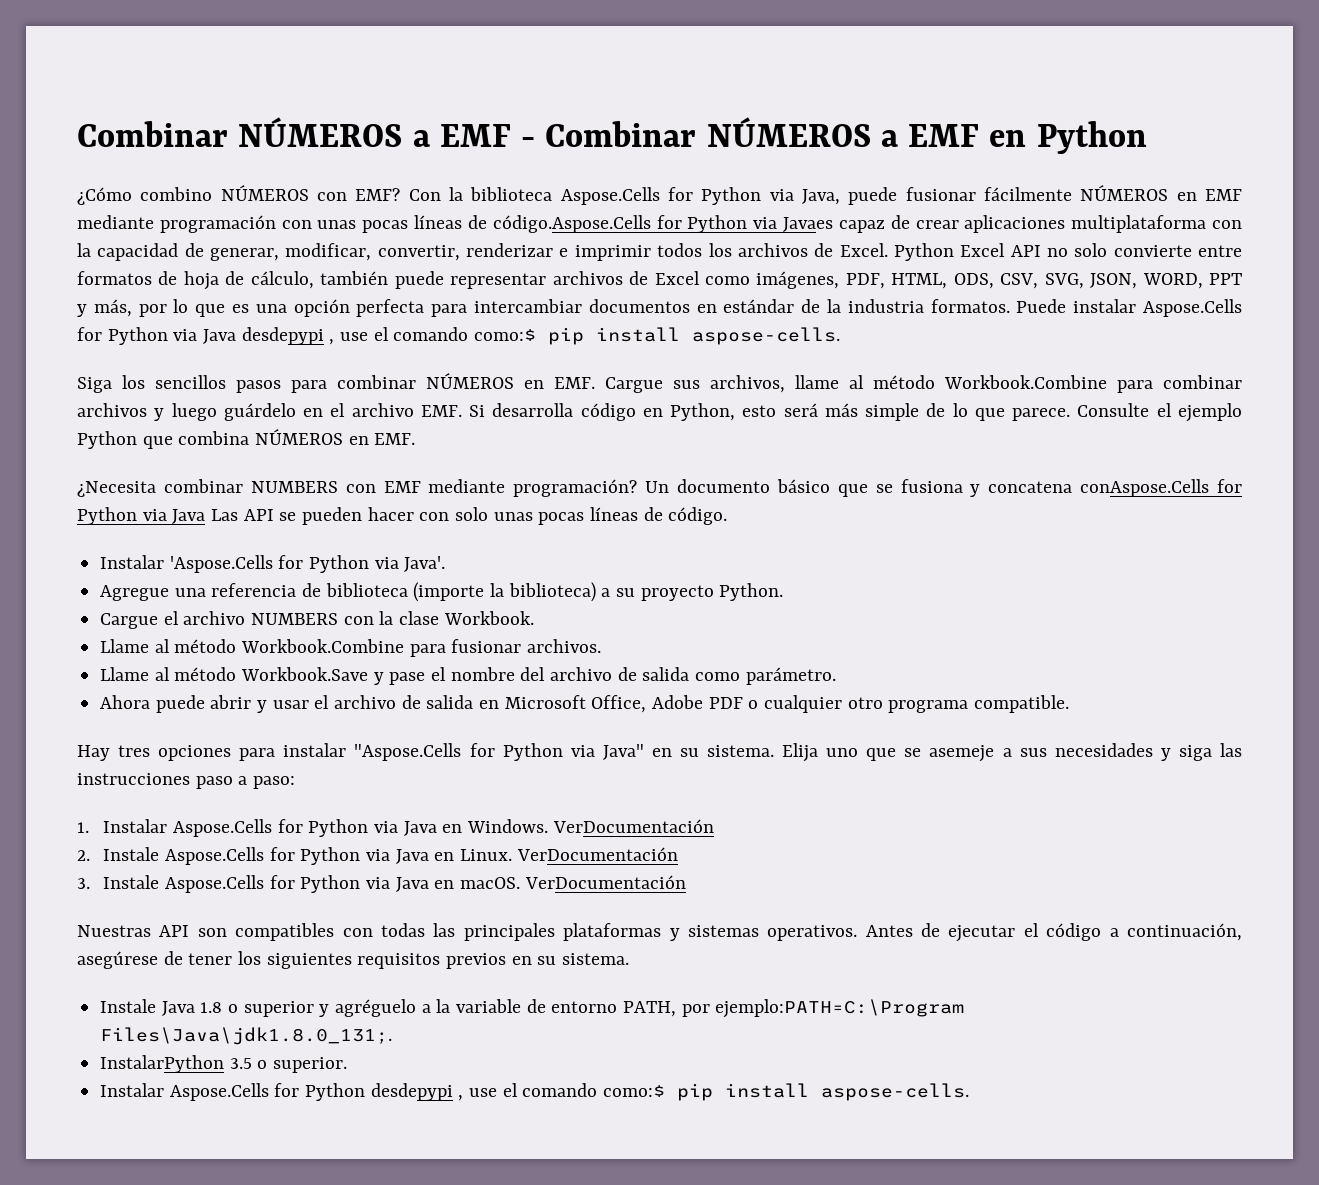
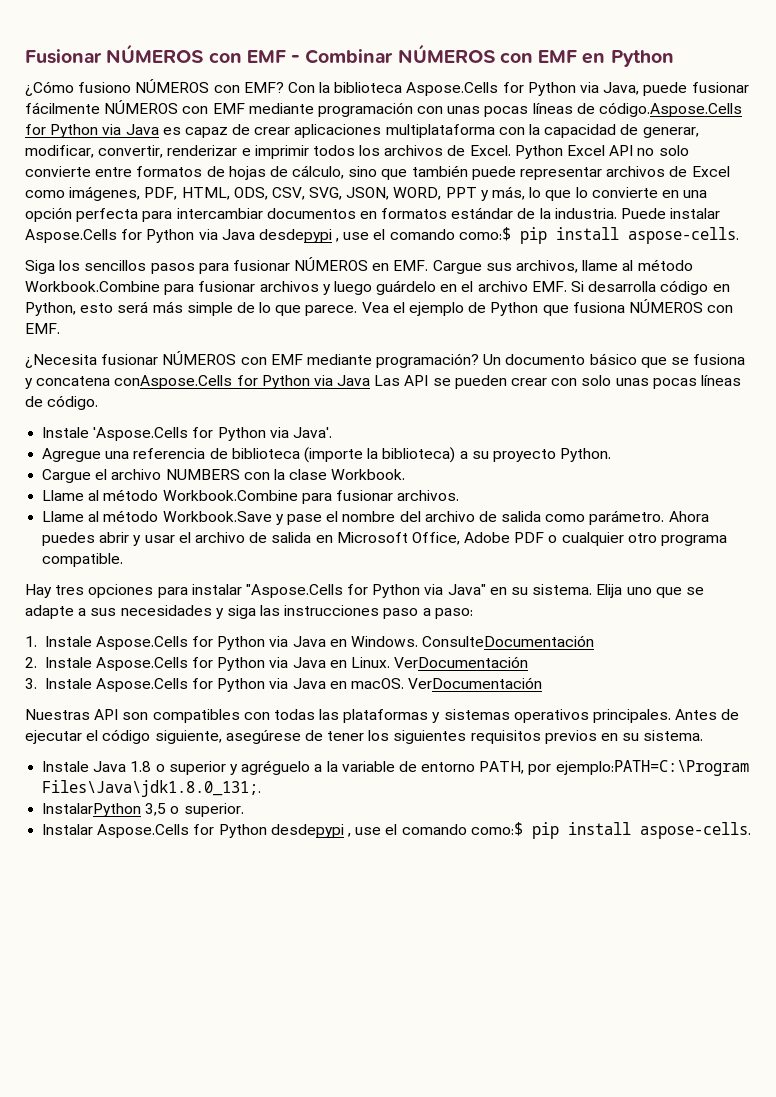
[77,117,430,147] Combinar NÚMEROS a -> [25,44,242,64] Fusionar NÚMEROS con
[880,130,898,147] a -> [499,53,533,63] con
[140,187,213,201] combino -> [78,82,132,93] fusiono
[1176,192,1197,201] en -> [182,106,209,114] con
[783,217,834,232] Javaes -> [125,124,181,135] Java es
[183,271,219,290] hoja -> [228,166,266,180] hojas
(314, 280) none -> [348,166,408,180] sino que
[138,299,249,317] por lo que es -> [529,187,679,201] lo que lo convierte en
(717, 308) none -> [381,208,448,219] formatos
[847,299,1010,313] industria formatos. -> [554,208,617,219] industria.
[337,375,416,389] combinar -> [232,260,290,271] fusionar
[1163,375,1242,389] combinar -> [198,281,256,292] fusionar
[1077,403,1150,417] Consulte -> [361,302,389,313] Vea
(1242, 412) none -> [468,302,487,313] de
[178,429,369,445] combina NÚMEROS en -> [572,299,734,313] fusiona NÚMEROS con
[163,479,338,493] combinar NUMBERS -> [101,351,237,365] fusionar NÚMEROS
[367,507,414,521] hacer -> [511,378,548,386] crear
[100,555,165,569] Instalar -> [42,427,90,438] Instale
[100,695,205,713] // Ahora puede -> [668,511,709,522] [42,532,96,546] Ahora puedes
[929,745,995,762] asemeje -> [25,605,74,619] adapte
[103,819,168,833] Instalar -> [44,636,92,647] Instale
[552,819,714,833] VerDocumentación -> [422,635,595,647] ConsulteDocumentación
[463,923,555,941] principales -> (340, 714) none
[767,925,858,941] operativos. -> [513,709,672,723] operativos principales.
[1109,923,1243,941] a continuación, -> [154,730,222,744] siguiente,
[229,1058,252,1069] 3.5 -> [145,803,167,816] 3,5

